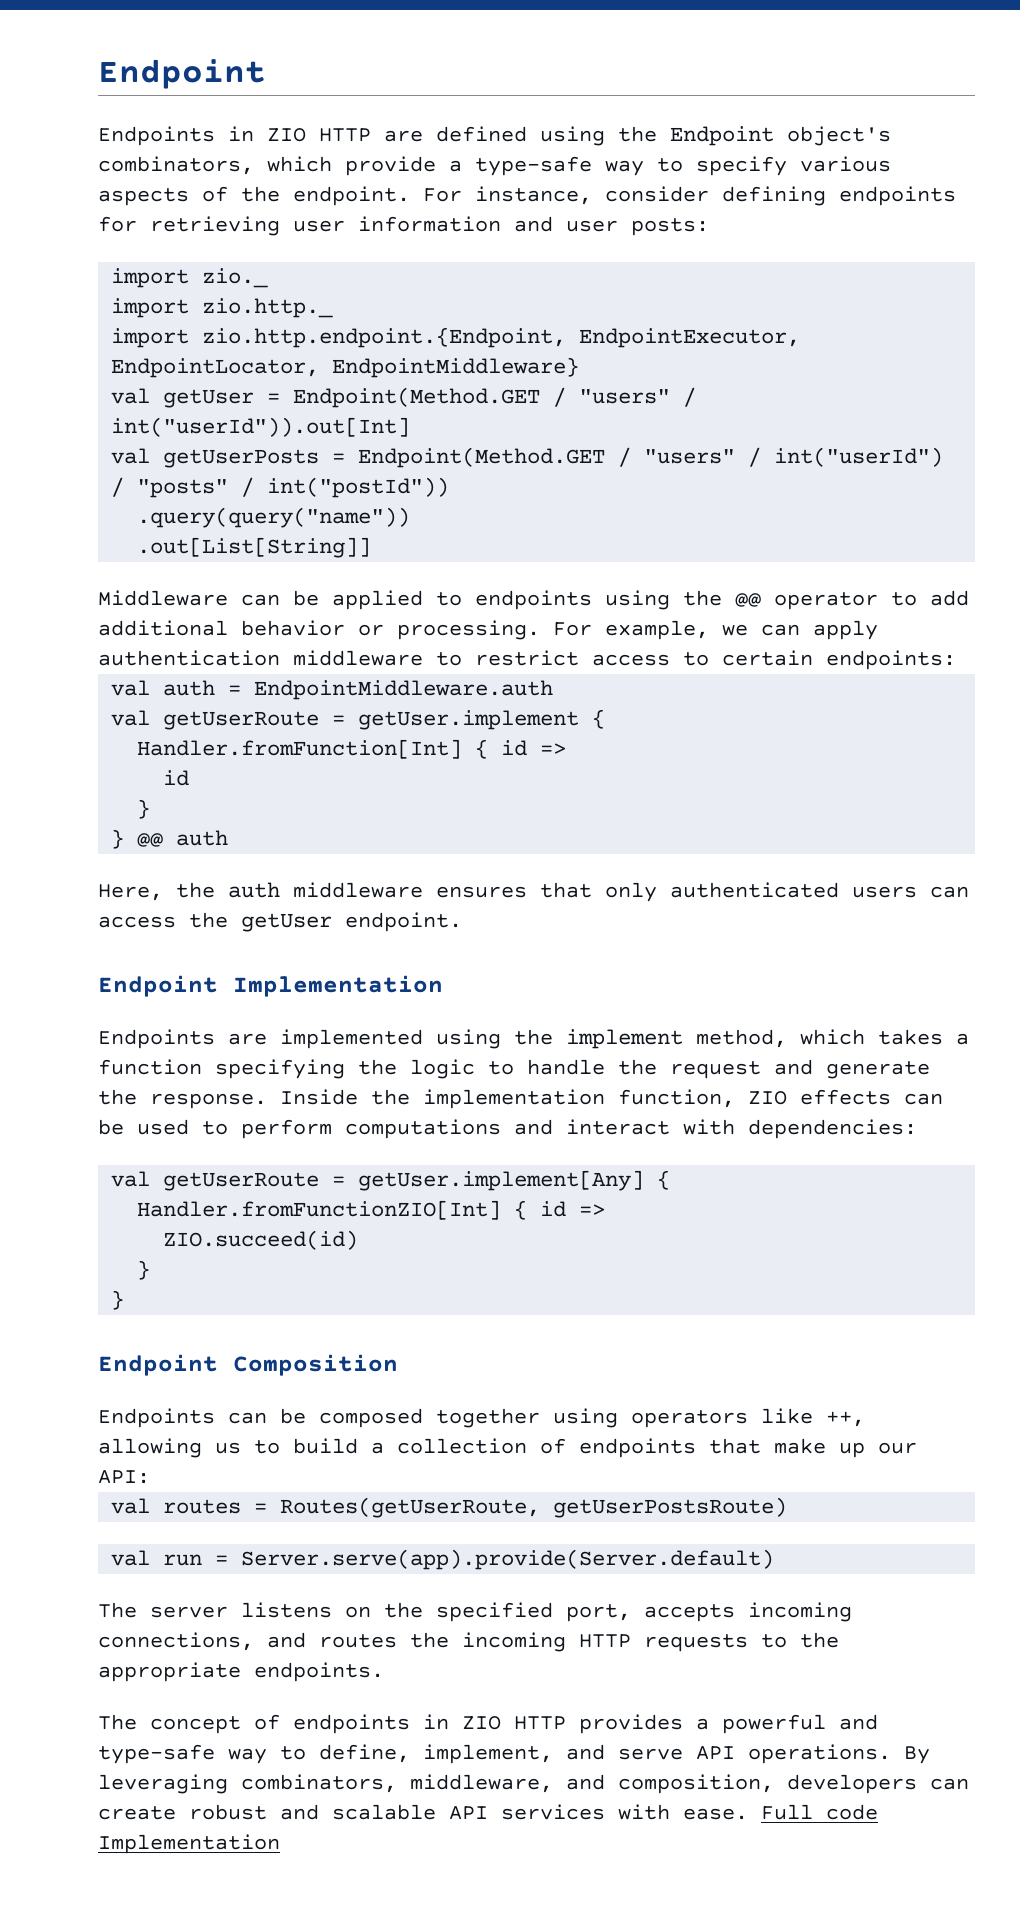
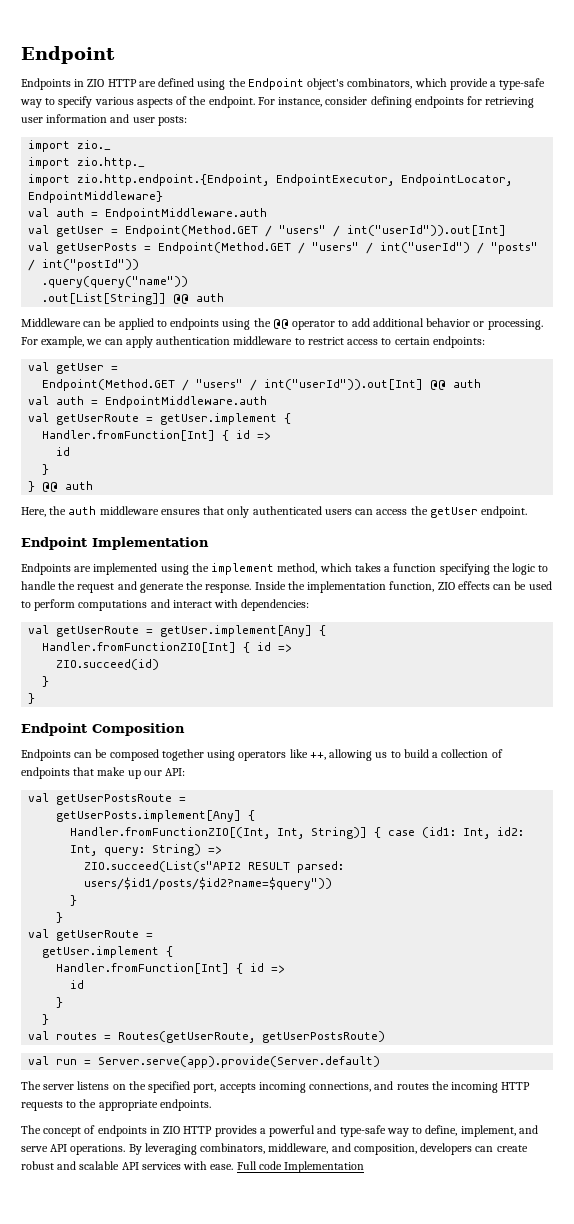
(580, 367) none -> [28,208,268,220] // val auth = EndpointMiddleware.auth
(372, 547) none -> [173,293,225,304] @@ auth
(956, 660) none -> [28,362,119,374] [42,379,482,391] // val getUser = // Endpoint(Method.GET / "users" / int("userId")).out[Int] @@ auth
(150, 1477) none -> [28,793,187,805] [56,810,256,822] [70,827,525,839] [70,844,223,856] [84,861,345,873] [84,877,333,890] [70,895,78,906] [56,912,64,923] [28,929,154,941] [42,946,174,958] [56,963,286,974] [70,980,85,989] [56,997,64,1008] [42,1014,50,1025] // val getUserPostsRoute = // getUserPosts.implement[Any] { // Handler.fromFunctionZIO[(Int, Int, String)] { case (id1: Int, id2: Int, query: String) => // ZIO.succeed(List(s"API2 RESULT parsed: users/$id1/posts/$id2?name=$query")) // } // } // val getUserRoute = // getUser.implement { // Handler.fromFunction[Int] { id => // id // } // }

